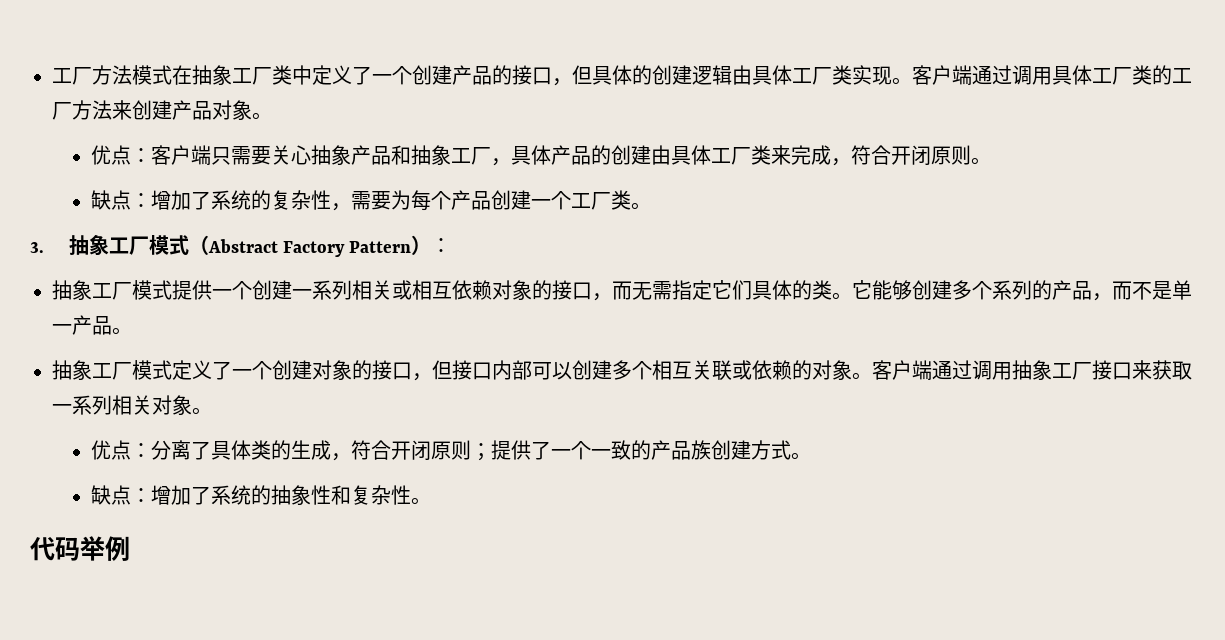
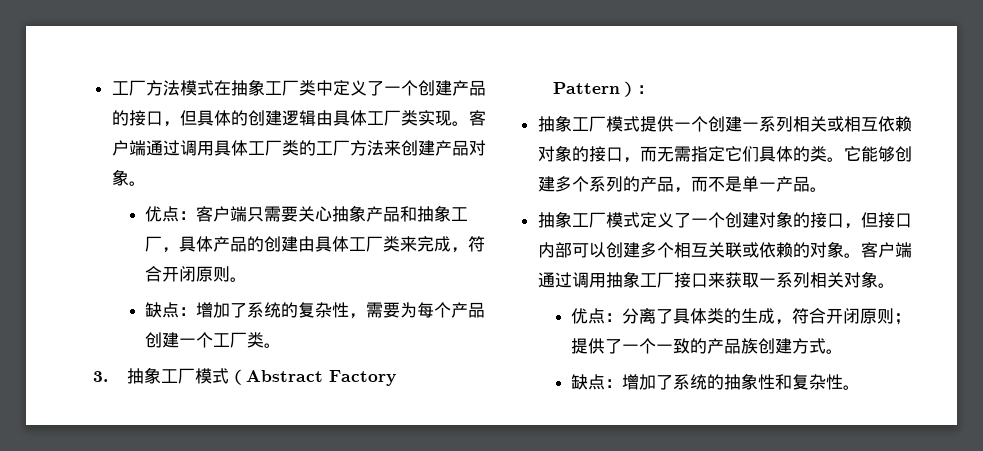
[30,536,130,561] // 代码举例 -> (861, 387) none

